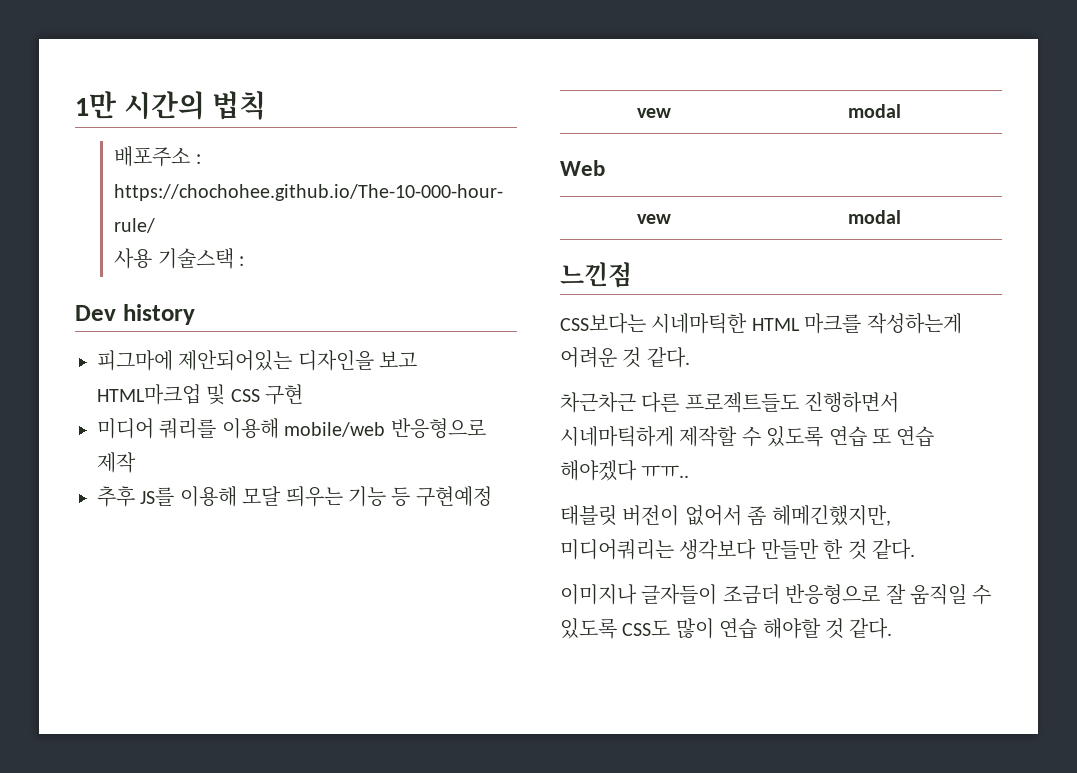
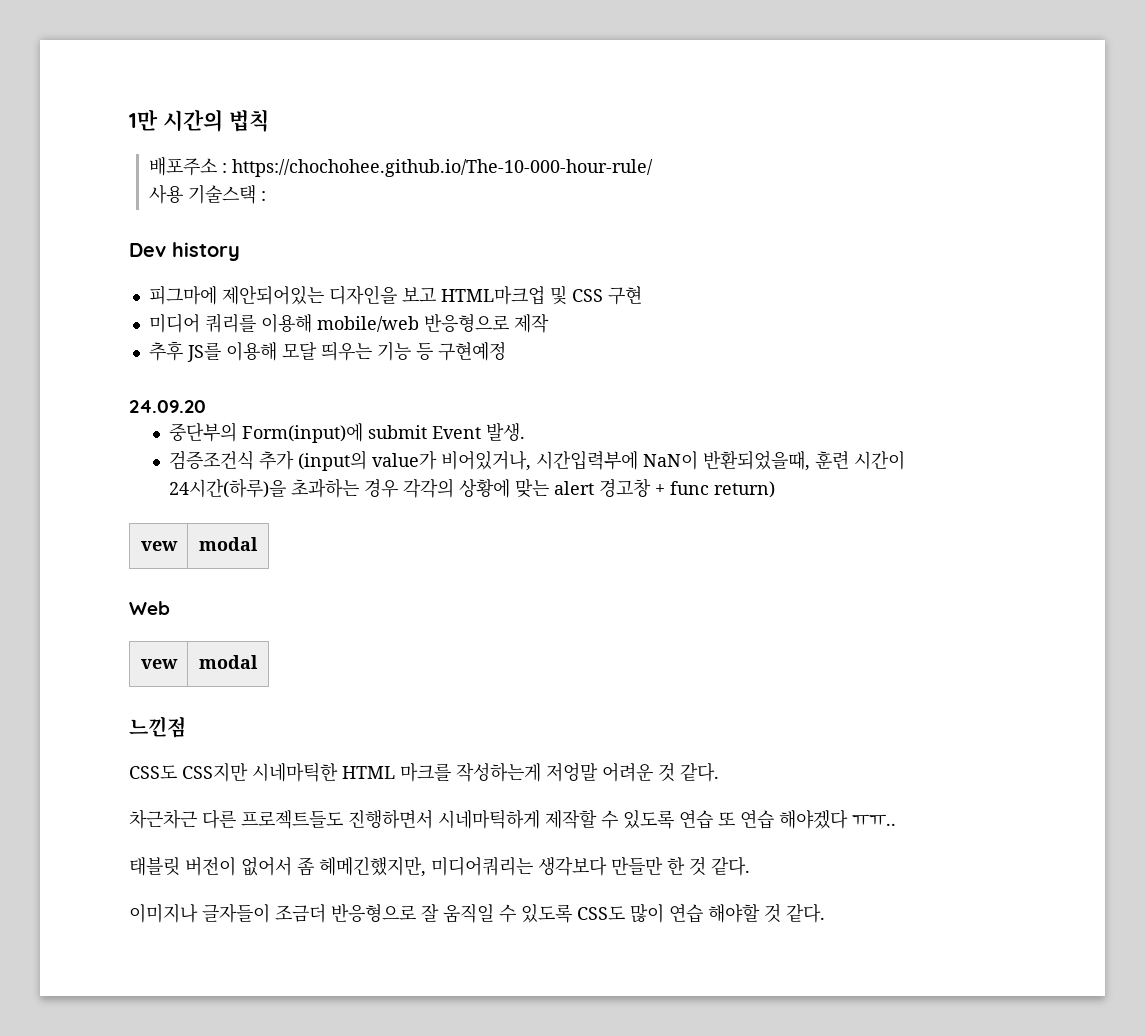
(492, 496) none -> [129,400,206,413] [168,422,525,443] [168,450,905,471] [168,478,775,498] // 24.09.20 // 중단부의 Form(input)에 submit Event 발생. // 검증조건식 추가 (input의 value가 비어있거나, 시간입력부에 NaN이 반환되었을때, 훈련 시간이 24시간(하루)을 초과하는 경우 각각의 상황에 맞는 alert 경고창 + func return)
[560,313,646,334] CSS보다는 -> [129,762,248,782] CSS도 CSS지만
(962, 323) none -> [546,762,598,782] 저엉말

